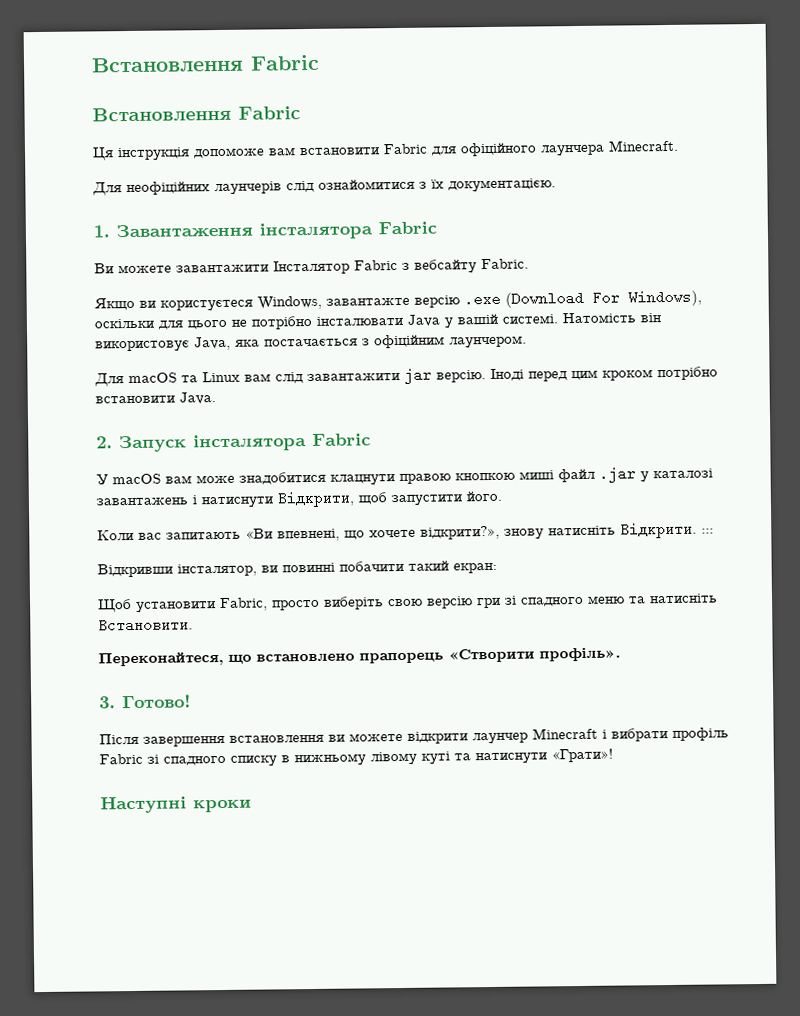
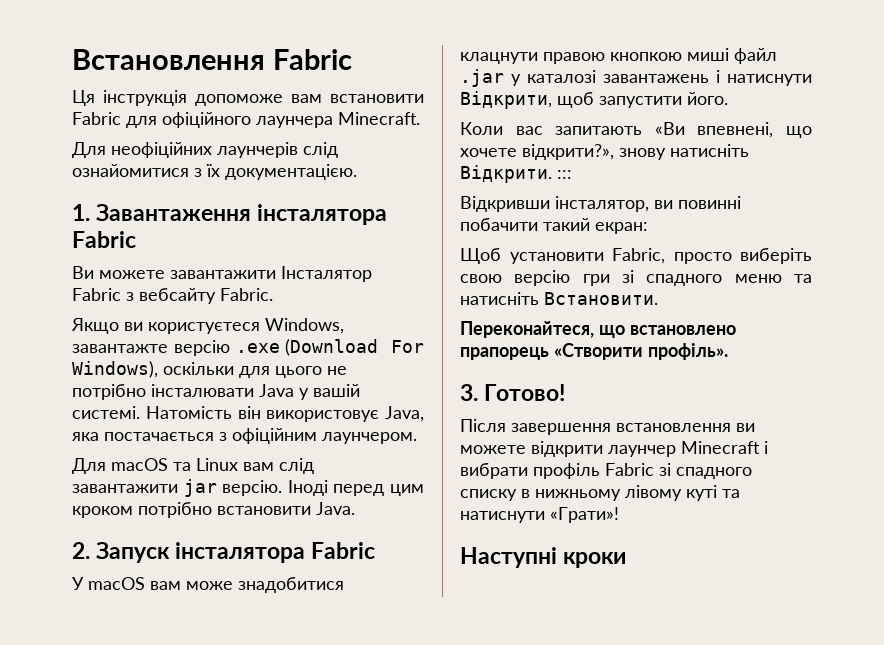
[91,54,320,73] [92,106,301,122] Встановлення Fabric // Встановлення Fabric -> [72,49,352,70] Встановлення Fabric

